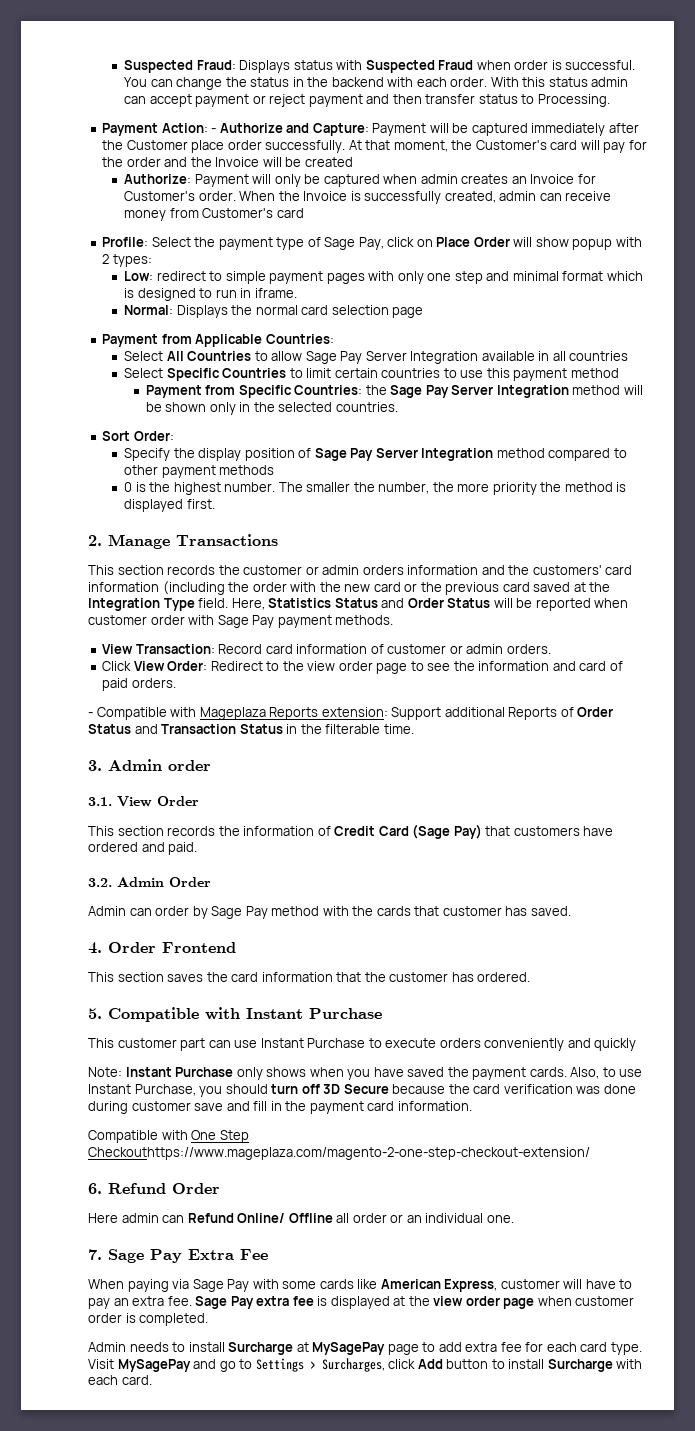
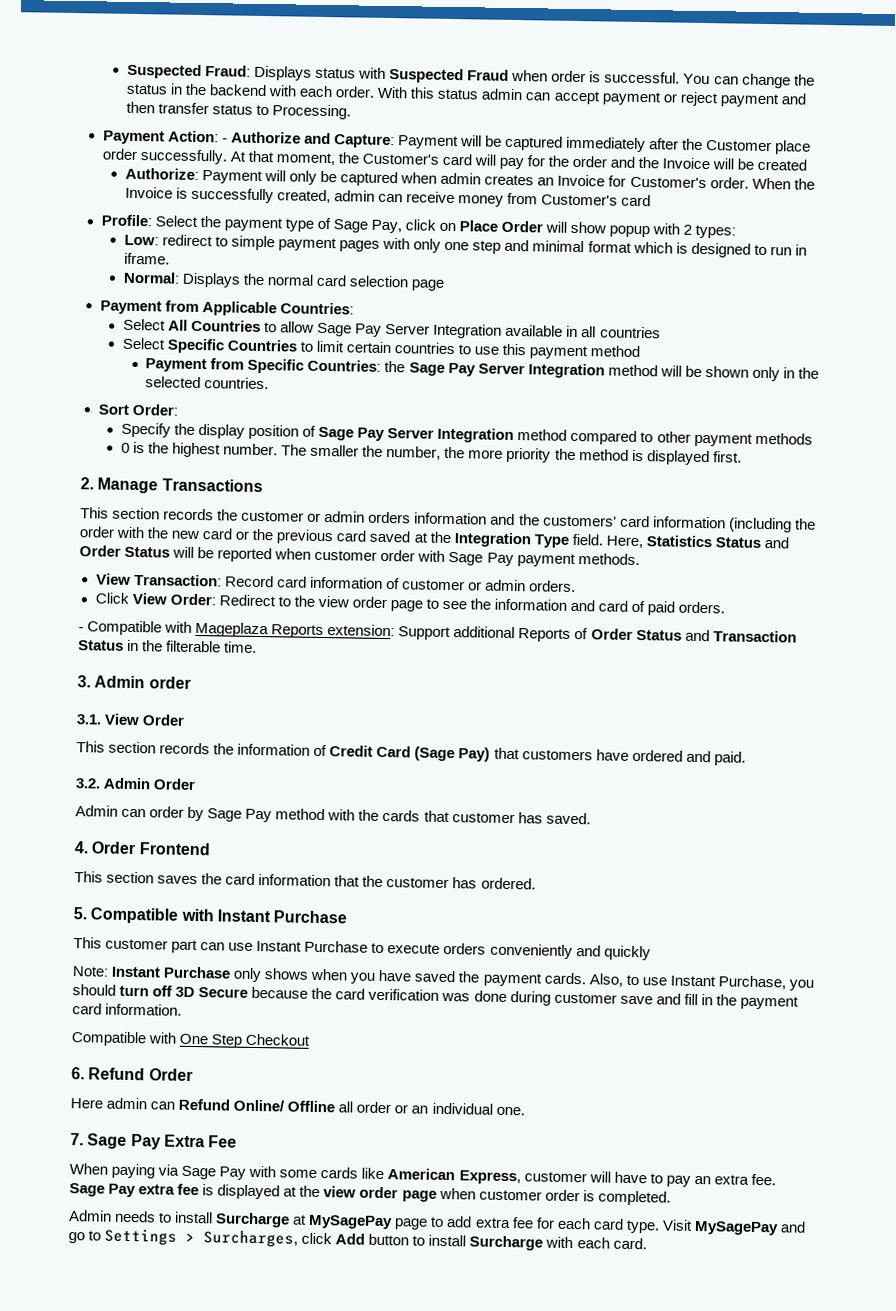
[88,1147,590,1160] Checkouthttps://www.mageplaza.com/magento-2-one-step-checkout-extension/ -> [245,1033,311,1046] Checkout

